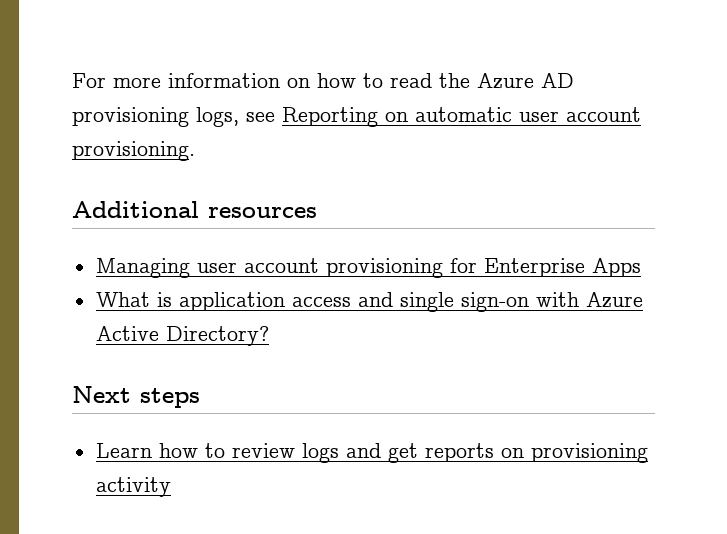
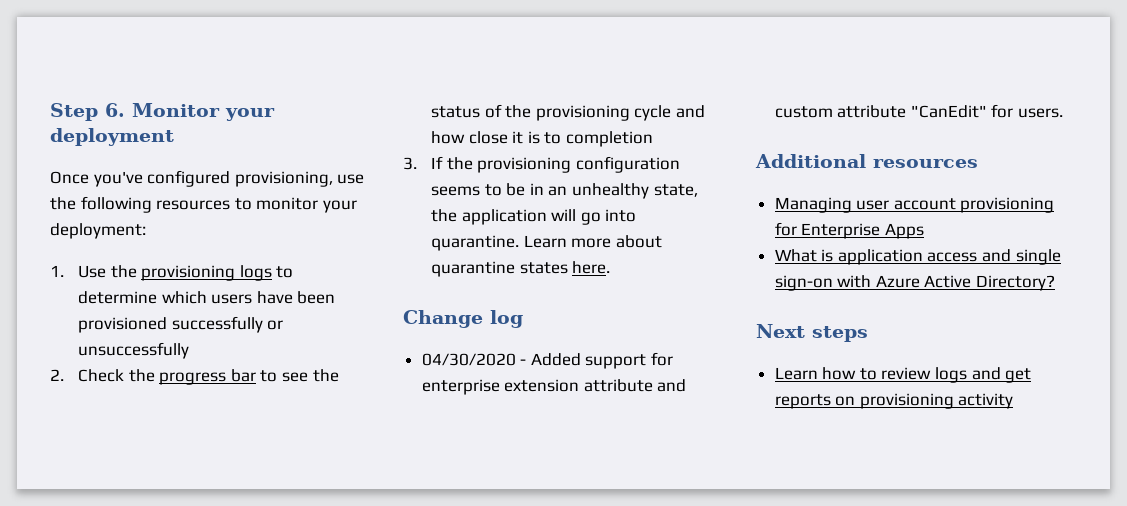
[72,73,574,89] [72,107,641,127] [72,141,195,161] For more information on how to read the Azure AD provisioning logs, see Reporting on automatic user account provisioning. -> [50,103,275,121] [50,128,174,146] [50,170,365,187] [50,196,357,213] [50,223,146,239] [50,265,294,281] [78,291,336,304] [78,316,284,333] [78,342,190,359] [50,369,339,385] [431,104,705,121] [431,131,653,147] [403,156,680,173] [431,183,698,199] [431,209,637,225] [431,235,662,251] [431,261,611,277] [403,310,523,328] [421,352,674,369] [421,379,687,395] [774,104,1064,118] Step 6. Monitor your deployment // Once you've configured provisioning, use the following resources to monitor your deployment: // 1. Use the provisioning logs to determine which users have been provisioned successfully or unsuccessfully // 2. Check the progress bar to see the status of the provisioning cycle and how close it is to completion // 3. If the provisioning configuration seems to be in an unhealthy state, the application will go into quarantine. Learn more about quarantine states here. // Change log // 04/30/2020 - Added support for enterprise extension attribute and custom attribute "CanEdit" for users.

